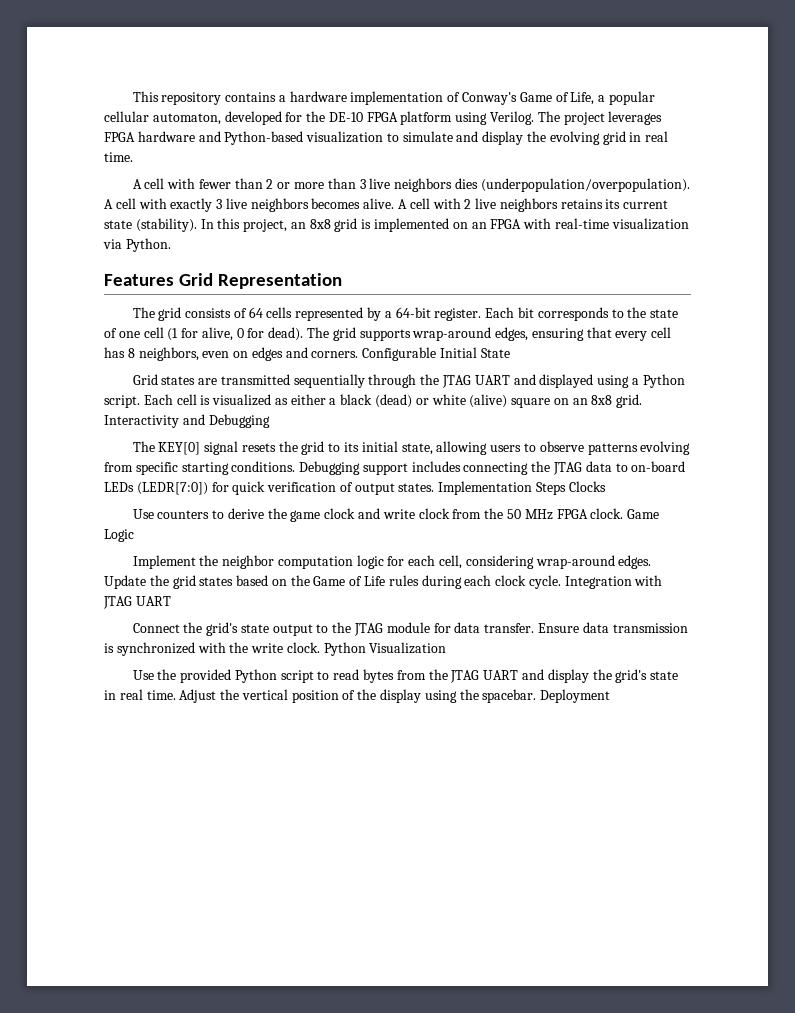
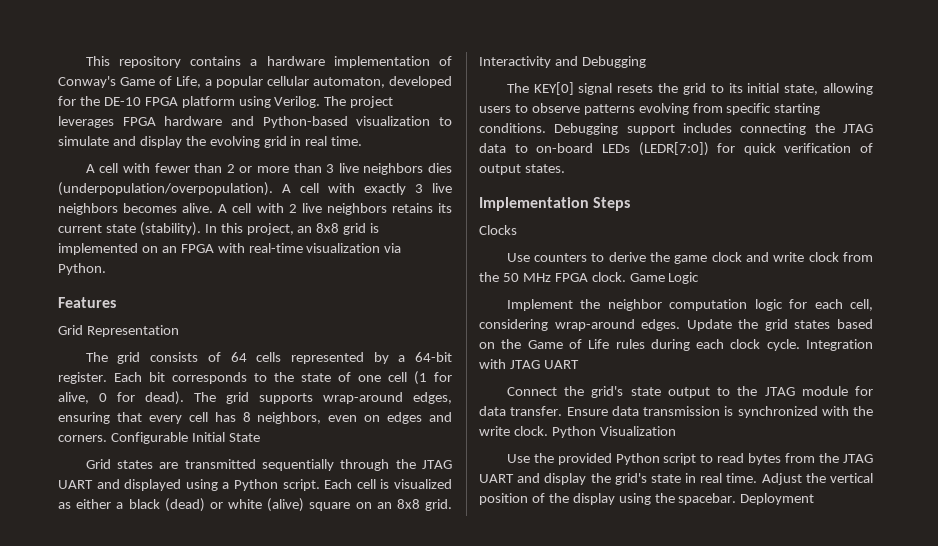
(174, 280) none -> (116, 302) //
(435, 487) none -> (565, 168) //
(567, 488) none -> (631, 204) //

